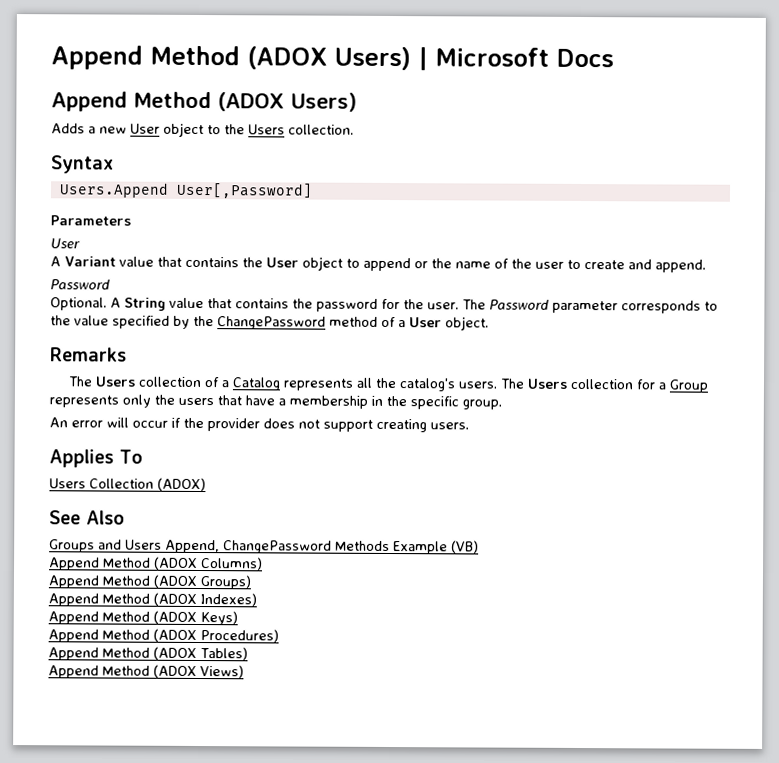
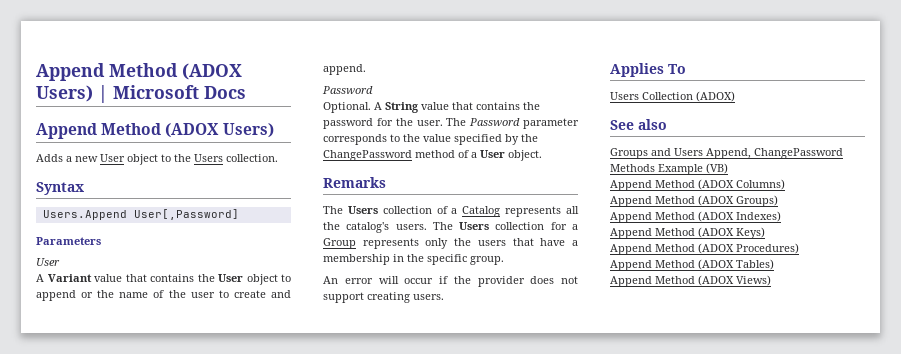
[86,510,125,525] Also -> [638,119,667,130] also

